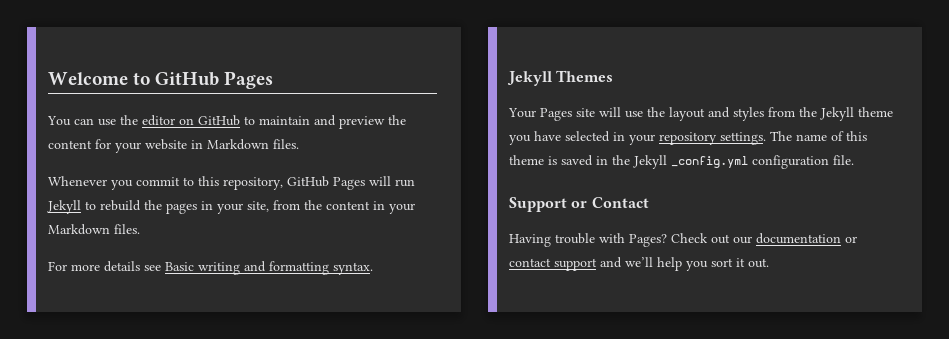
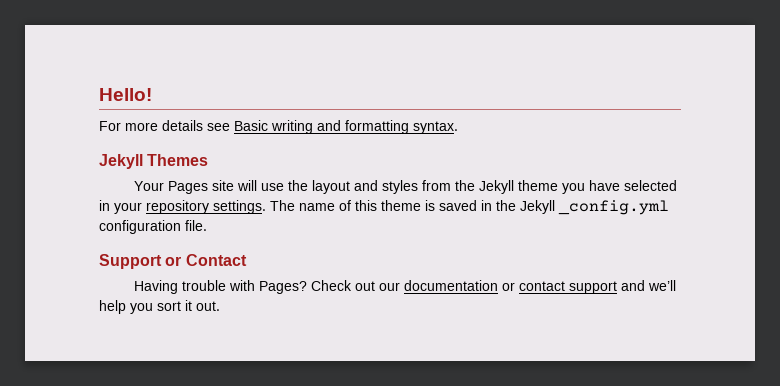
[48,71,274,89] [47,115,406,129] [48,139,299,153] [48,176,415,190] [47,200,415,214] [48,224,140,235] Welcome to GitHub Pages // You can use the editor on GitHub to maintain and preview the content for your website in Markdown files. // Whenever you commit to this repository, GitHub Pages will run Jekyll to rebuild the pages in your site, from the content in your Markdown files. -> [99,88,152,101] Hello!

